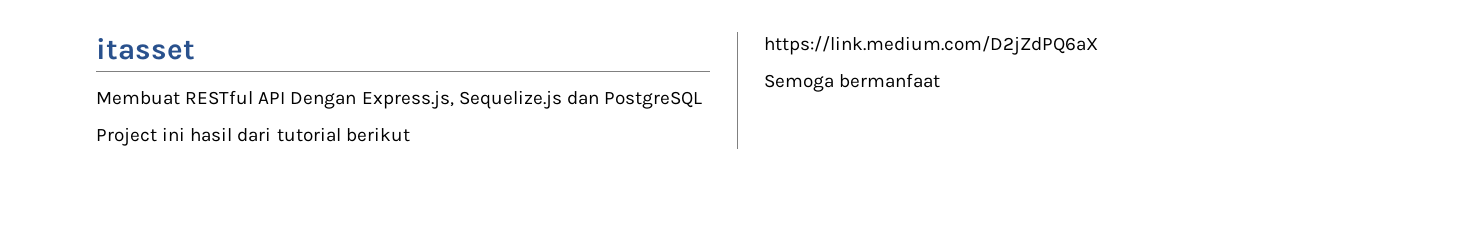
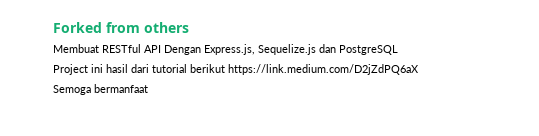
[96,38,195,60] itasset -> [53,22,189,33] Forked from others

